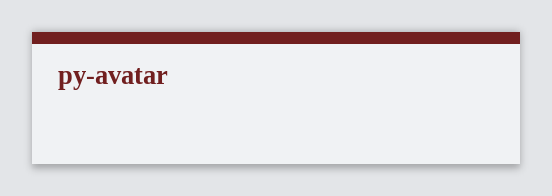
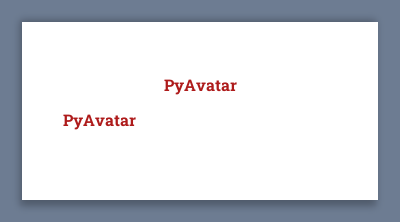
[58,68,168,90] py-avatar -> [163,79,237,95] [63,114,136,130] PyAvatar // PyAvatar

